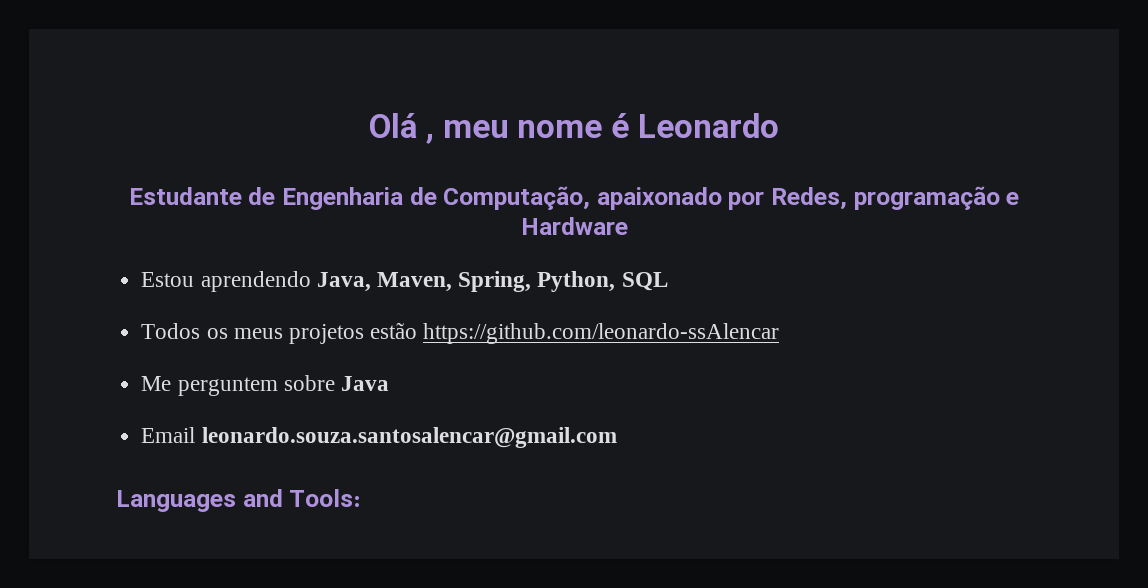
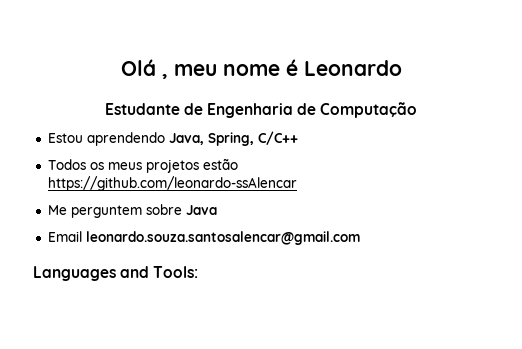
[443,186,1020,210] [520,217,628,235] Computação, apaixonado por Redes, programação e Hardware -> [320,102,418,118] Computação
[376,271,668,292] Maven, Spring, Python, SQL -> [207,131,298,146] Spring, C/C++

